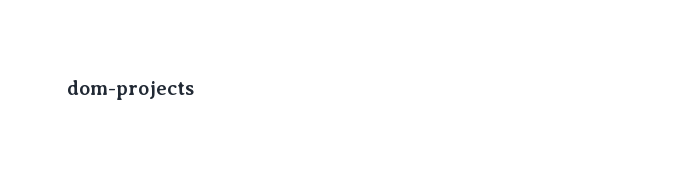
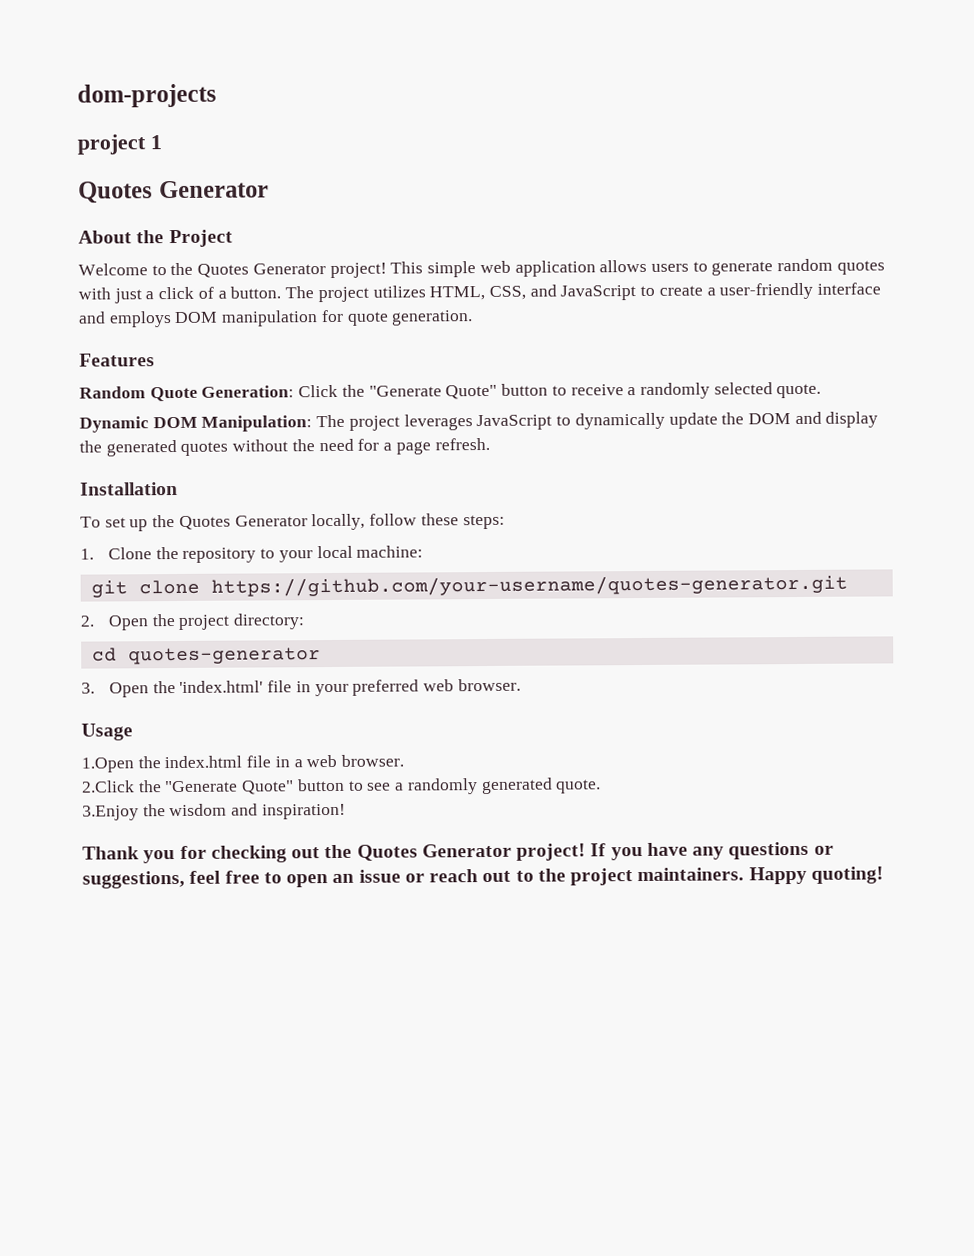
(194, 90) none -> [77,134,162,155] [78,180,269,204] [78,229,233,248] [78,258,885,279] [78,282,882,304] [78,309,474,328] [79,353,155,367] [79,382,822,402] [79,411,879,433] [79,437,490,457] [80,481,178,496] [80,513,505,532] [80,545,424,563] [90,574,848,598] [80,613,306,631] [91,647,321,665] [81,678,521,698] [81,723,133,741] [81,754,405,773] [81,777,602,795] [82,803,346,821] [82,841,834,864] [82,866,884,889] // project 1 // Quotes Generator // About the Project // Welcome to the Quotes Generator project! This simple web application allows users to generate random quotes with just a click of a button. The project utilizes HTML, CSS, and JavaScript to create a user-friendly interface and employs DOM manipulation for quote generation. // Features // Random Quote Generation: Click the "Generate Quote" button to receive a randomly selected quote. // Dynamic DOM Manipulation: The project leverages JavaScript to dynamically update the DOM and display the generated quotes without the need for a page refresh. // Installation // To set up the Quotes Generator locally, follow these steps: // 1. Clone the repository to your local machine: // git clone https://github.com/your-username/quotes-generator.git // 2. Open the project directory: // cd quotes-generator // 3. Open the 'index.html' file in your preferred web browser. // Usage // 1.Open the index.html file in a web browser. // 2.Click the "Generate Quote" button to see a randomly generated quote. // 3.Enjoy the wisdom and inspiration! // Thank you for checking out the Quotes Generator project! If you have any questions or suggestions, feel free to open an issue or reach out to the project maintainers. Happy quoting!

